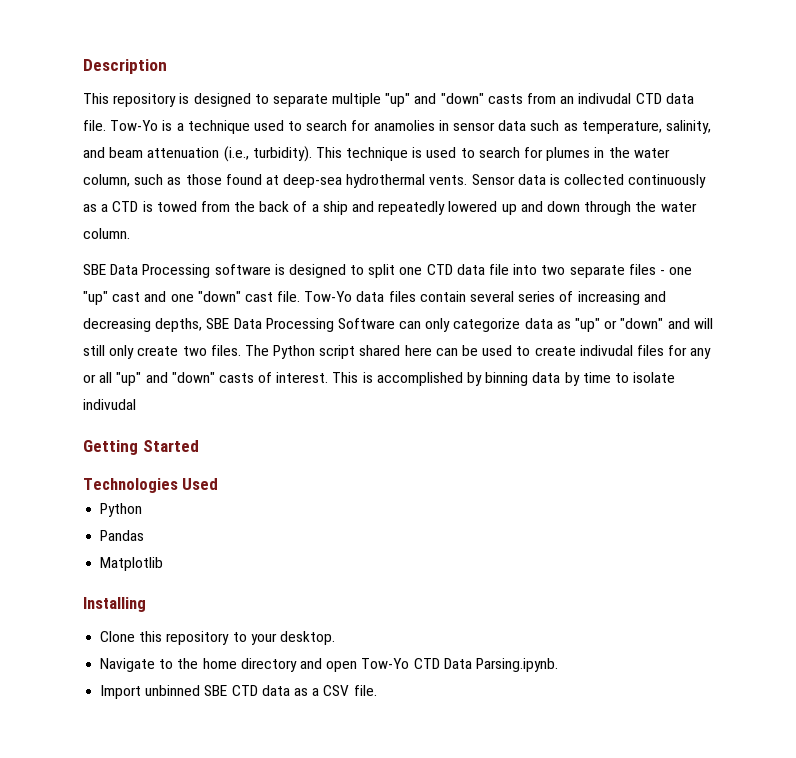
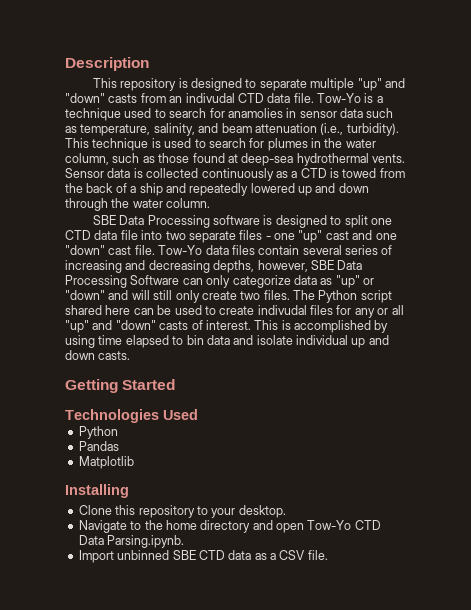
(203, 325) none -> [257,260,308,272] however,
[485,372,676,386] [83,399,136,410] binning data by time to isolate indivudal -> [65,335,389,348] [65,350,131,360] using time elapsed to bin data and isolate individual up and down casts.

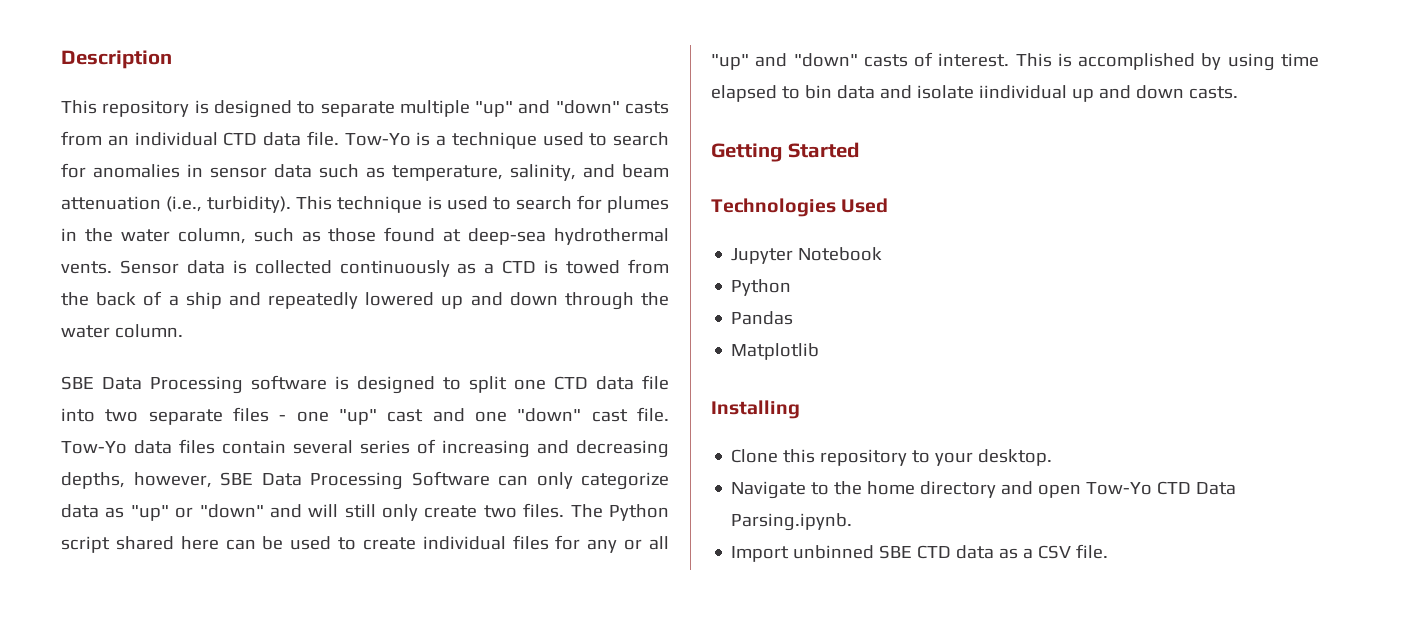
[185,93,235,103] indivudal -> [134,132,218,146] individual
[227,108,283,118] anamolies -> [93,164,180,178] anomalies
[257,305,307,315] indivudal -> [422,536,506,550] individual
[296,335,348,345] individual -> [978,85,1067,99] iindividual
(198, 414) none -> [731,247,883,264] // Jupyter Notebook

